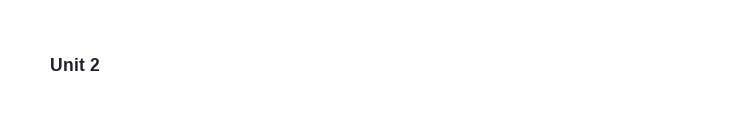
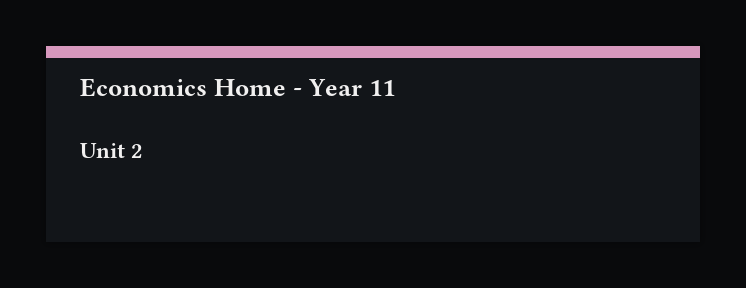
(50, 64) none -> [80,78,396,97] Economics Home - Year 11 //

